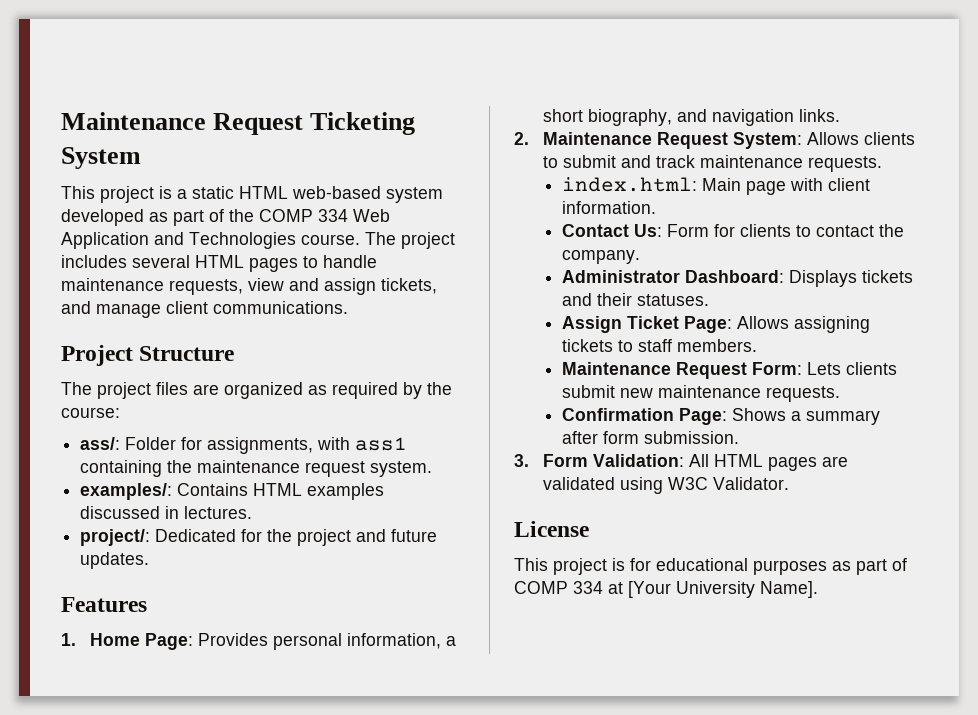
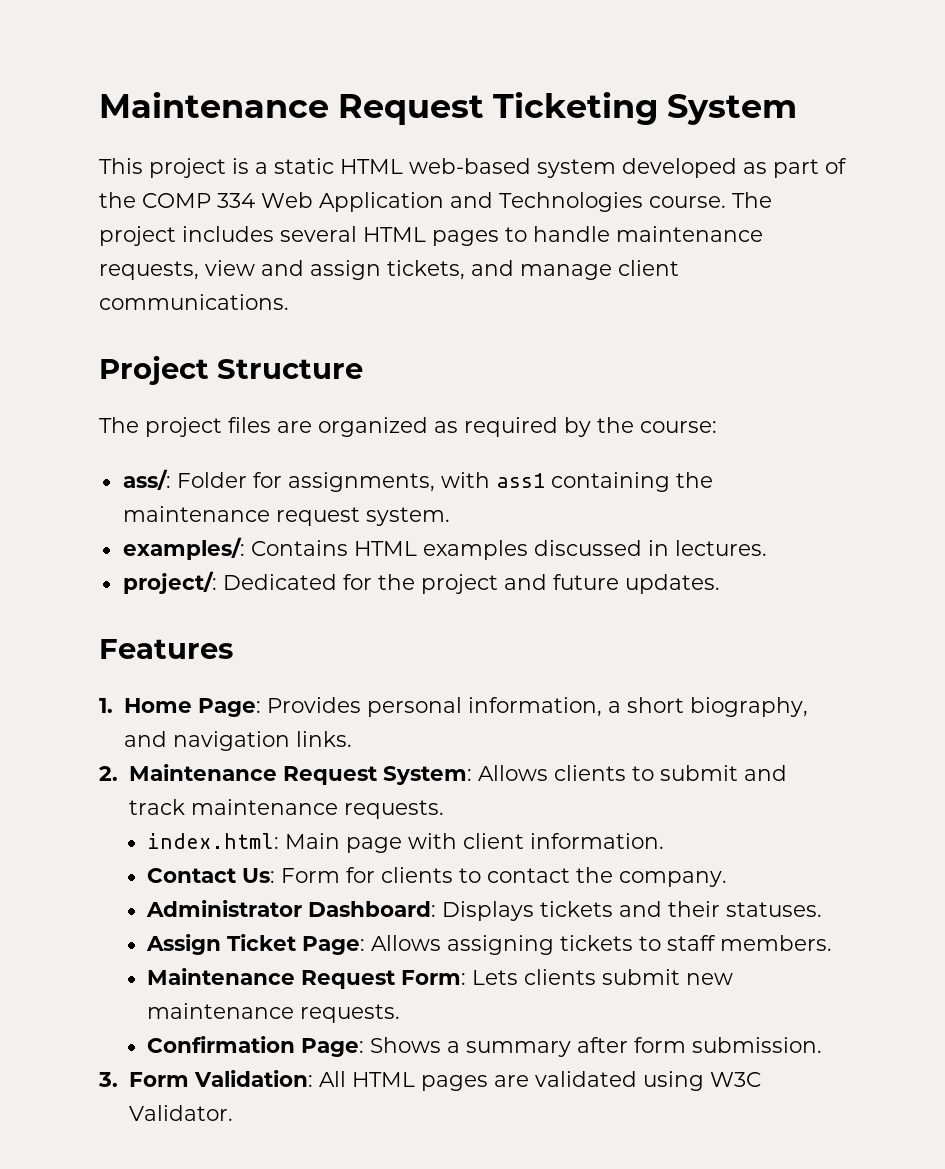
[514,521,589,537] [514,558,907,575] [514,581,818,598] // License // This project is for educational purposes as part of COMP 334 at [Your University Name]. -> (233, 1113) none

